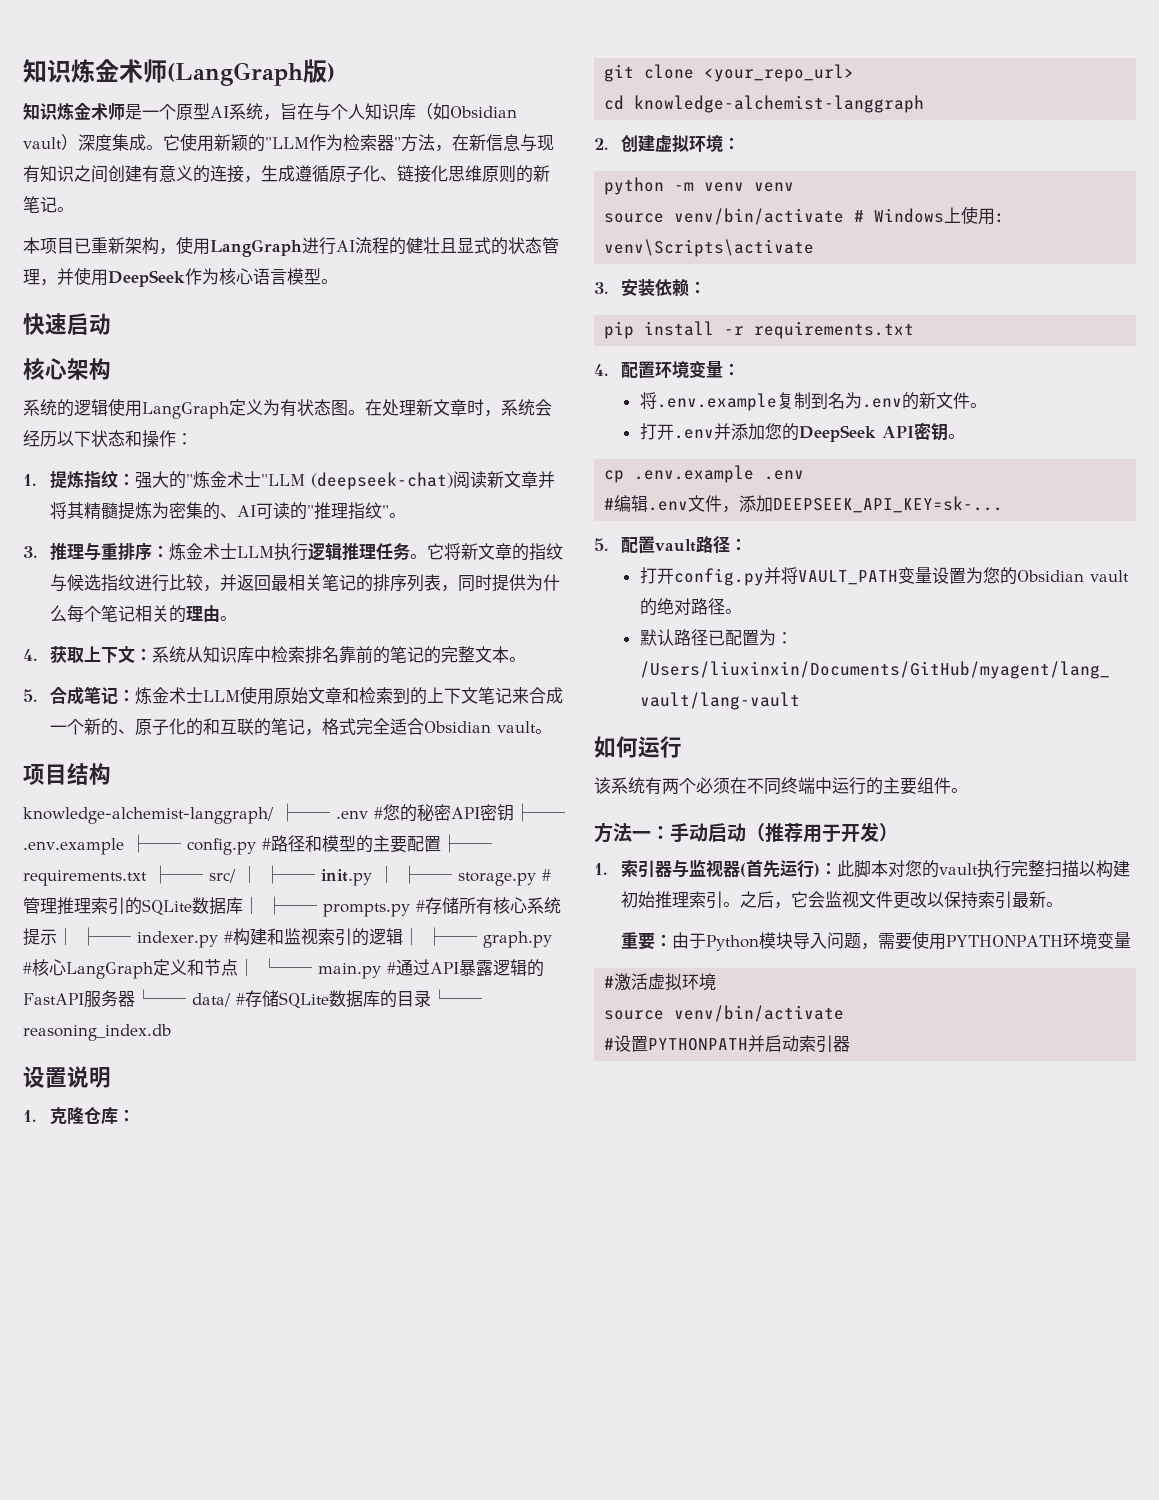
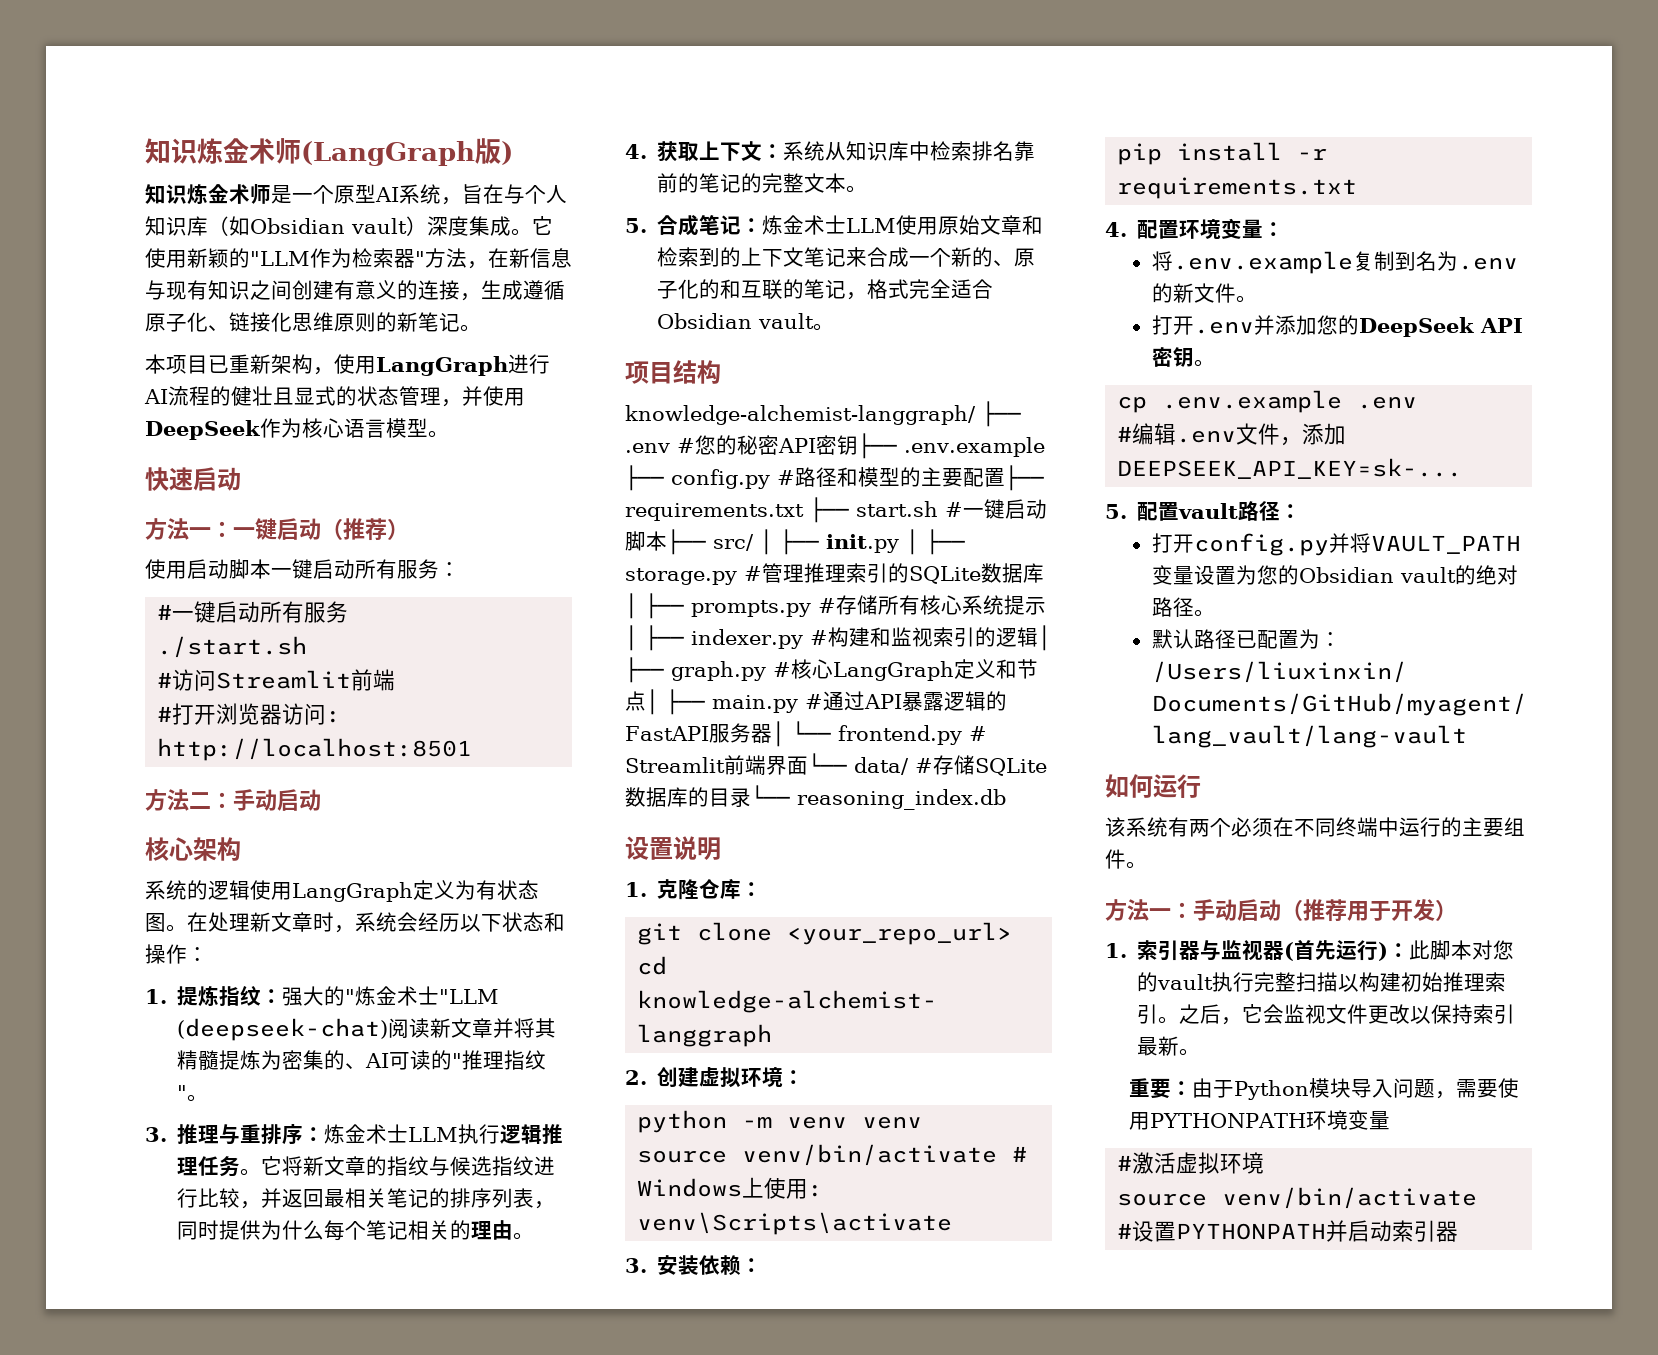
(111, 324) none -> [145,518,409,541] [145,559,460,579] [157,601,349,623] [157,636,308,658] [157,669,396,691] [157,703,342,725] [157,738,473,761] [145,789,321,811] // 方法一：一键启动（推荐） // 使用启动脚本一键启动所有服务： // #一键启动所有服务 // ./start.sh // #访问Streamlit前端 // #打开浏览器访问: http://localhost:8501 // 方法二：手动启动
(203, 874) none -> [856,499,1047,519] [625,529,706,555] start.sh #一键启动脚本├──
[261,958,312,974] └── -> [666,689,705,715] ├──
(135, 999) none -> [771,721,987,747] [625,755,808,775] │ └── frontend.py # Streamlit前端界面

